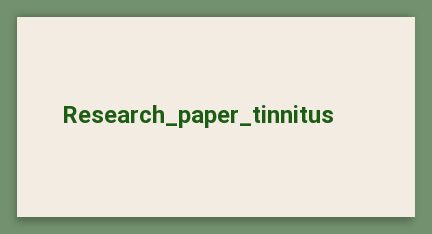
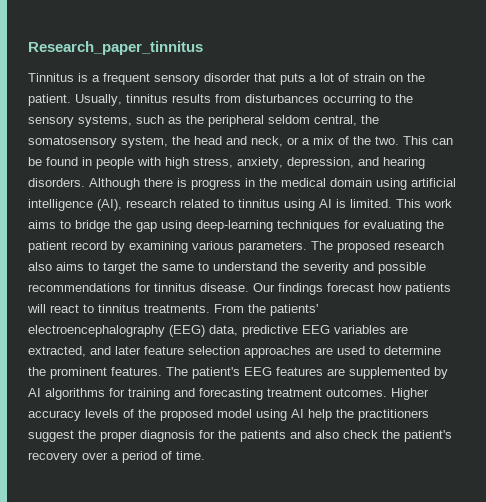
(334, 116) none -> [28,73,425,85] [28,94,413,106] [28,115,379,127] [28,136,453,148] [28,157,425,169] [28,178,456,190] [28,199,452,211] [28,220,444,232] [28,241,444,253] [28,262,426,274] [28,283,451,295] [27,304,318,316] [28,325,408,337] [28,346,441,358] [28,367,448,379] [28,388,429,400] [28,409,429,421] [28,430,452,442] [28,451,205,463] // Tinnitus is a frequent sensory disorder that puts a lot of strain on the patient. Usually, tinnitus results from disturbances occurring to the sensory systems, such as the peripheral seldom central, the somatosensory system, the head and neck, or a mix of the two. This can be found in people with high stress, anxiety, depression, and hearing disorders. Although there is progress in the medical domain using artificial intelligence (AI), research related to tinnitus using AI is limited. This work aims to bridge the gap using deep-learning techniques for evaluating the patient record by examining various parameters. The proposed research also aims to target the same to understand the severity and possible recommendations for tinnitus disease. Our findings forecast how patients will react to tinnitus treatments. From the patients' electroencephalography (EEG) data, predictive EEG variables are extracted, and later feature selection approaches are used to determine the prominent features. The patient's EEG features are supplemented by AI algorithms for training and forecasting treatment outcomes. Higher accuracy levels of the proposed model using AI help the practitioners suggest the proper diagnosis for the patients and also check the patient's recovery over a period of time.

